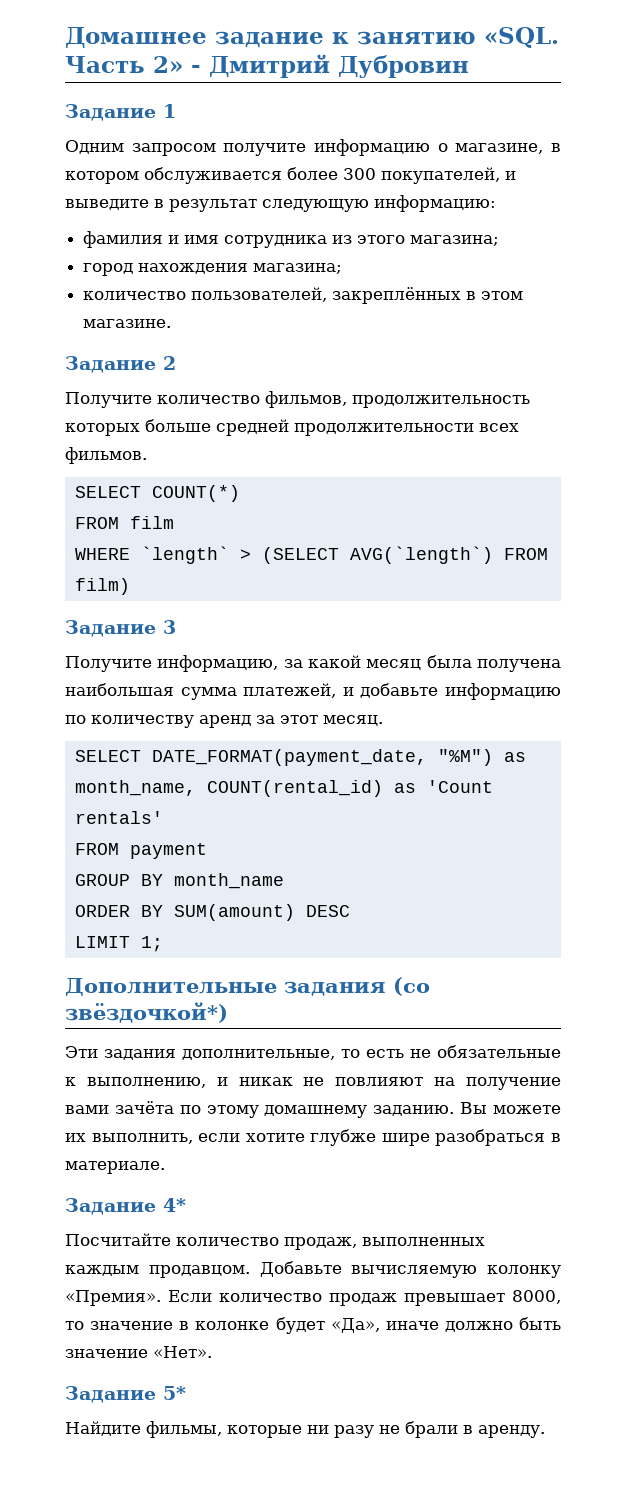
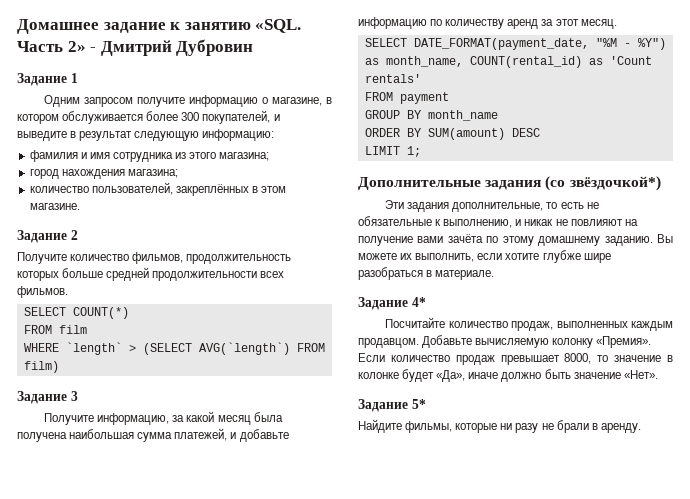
[437,749,493,766] "%M") -> [595,38,666,50] "%M - %Y")

